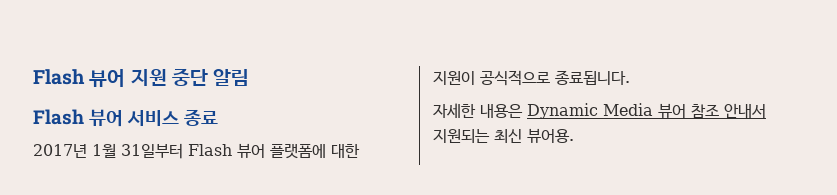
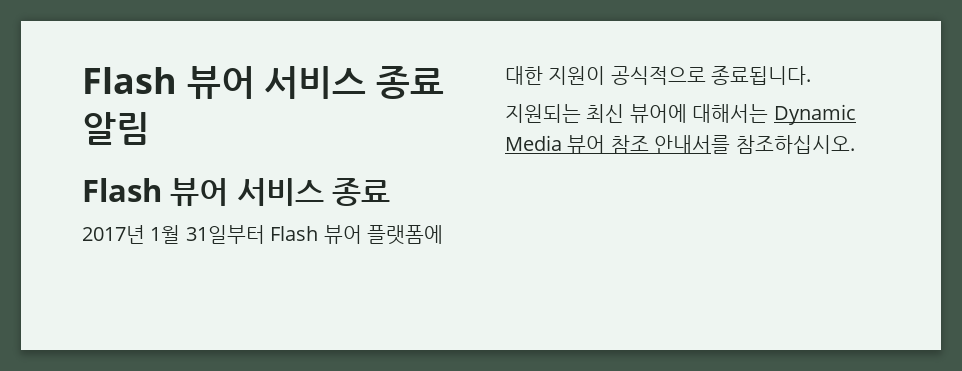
[33,68,208,87] Flash 뷰어 지원 중단 -> [82,66,445,99] Flash 뷰어 서비스 종료
[433,103,766,119] [433,128,574,143] 자세한 내용은 Dynamic Media 뷰어 참조 안내서 지원되는 최신 뷰어용. -> [505,104,856,125] [505,135,855,154] 지원되는 최신 뷰어에 대해서는 Dynamic Media 뷰어 참조 안내서를 참조하십시오.

